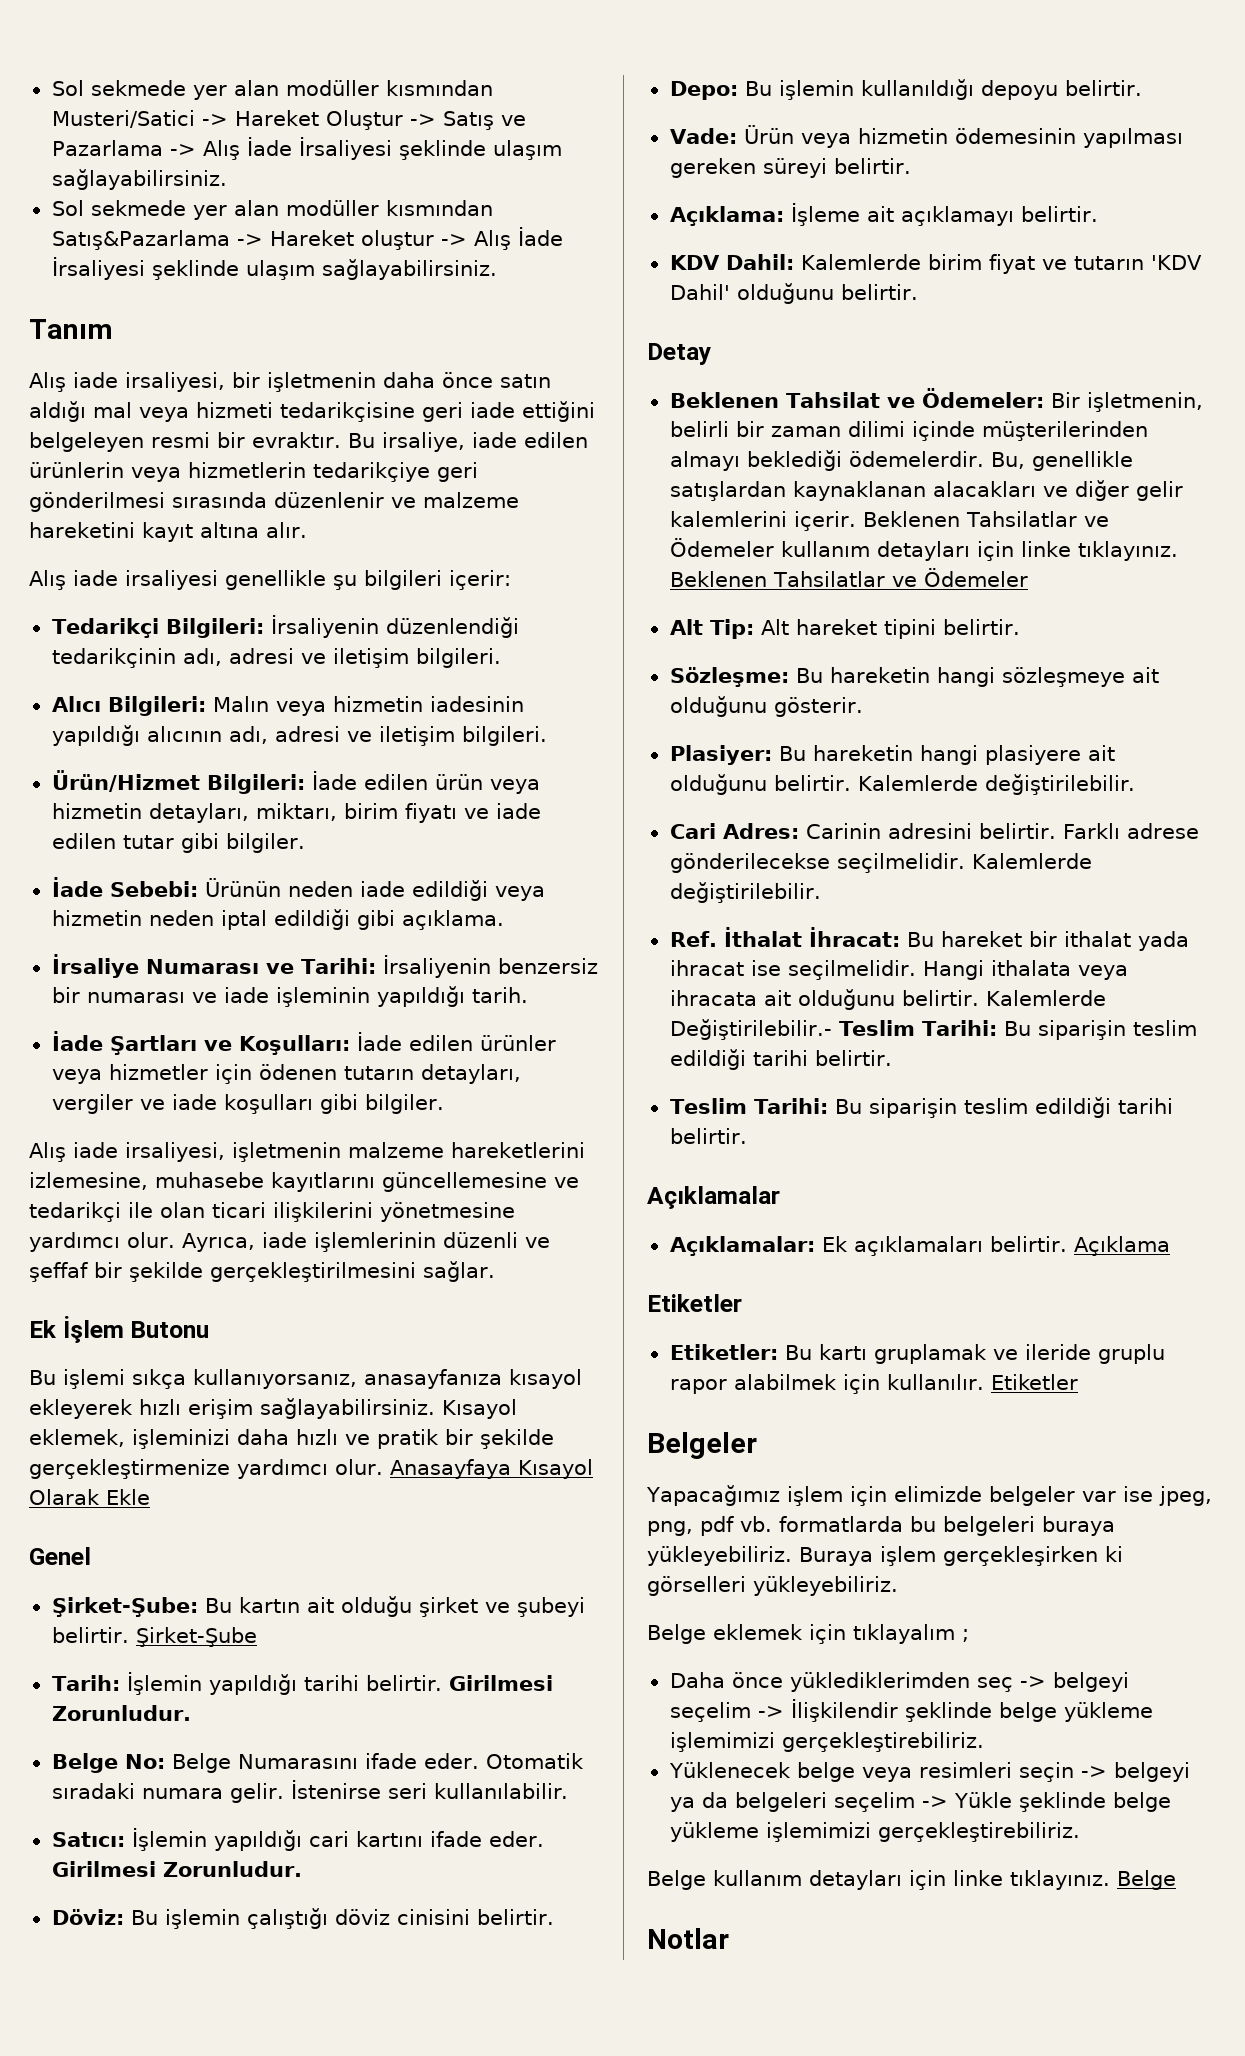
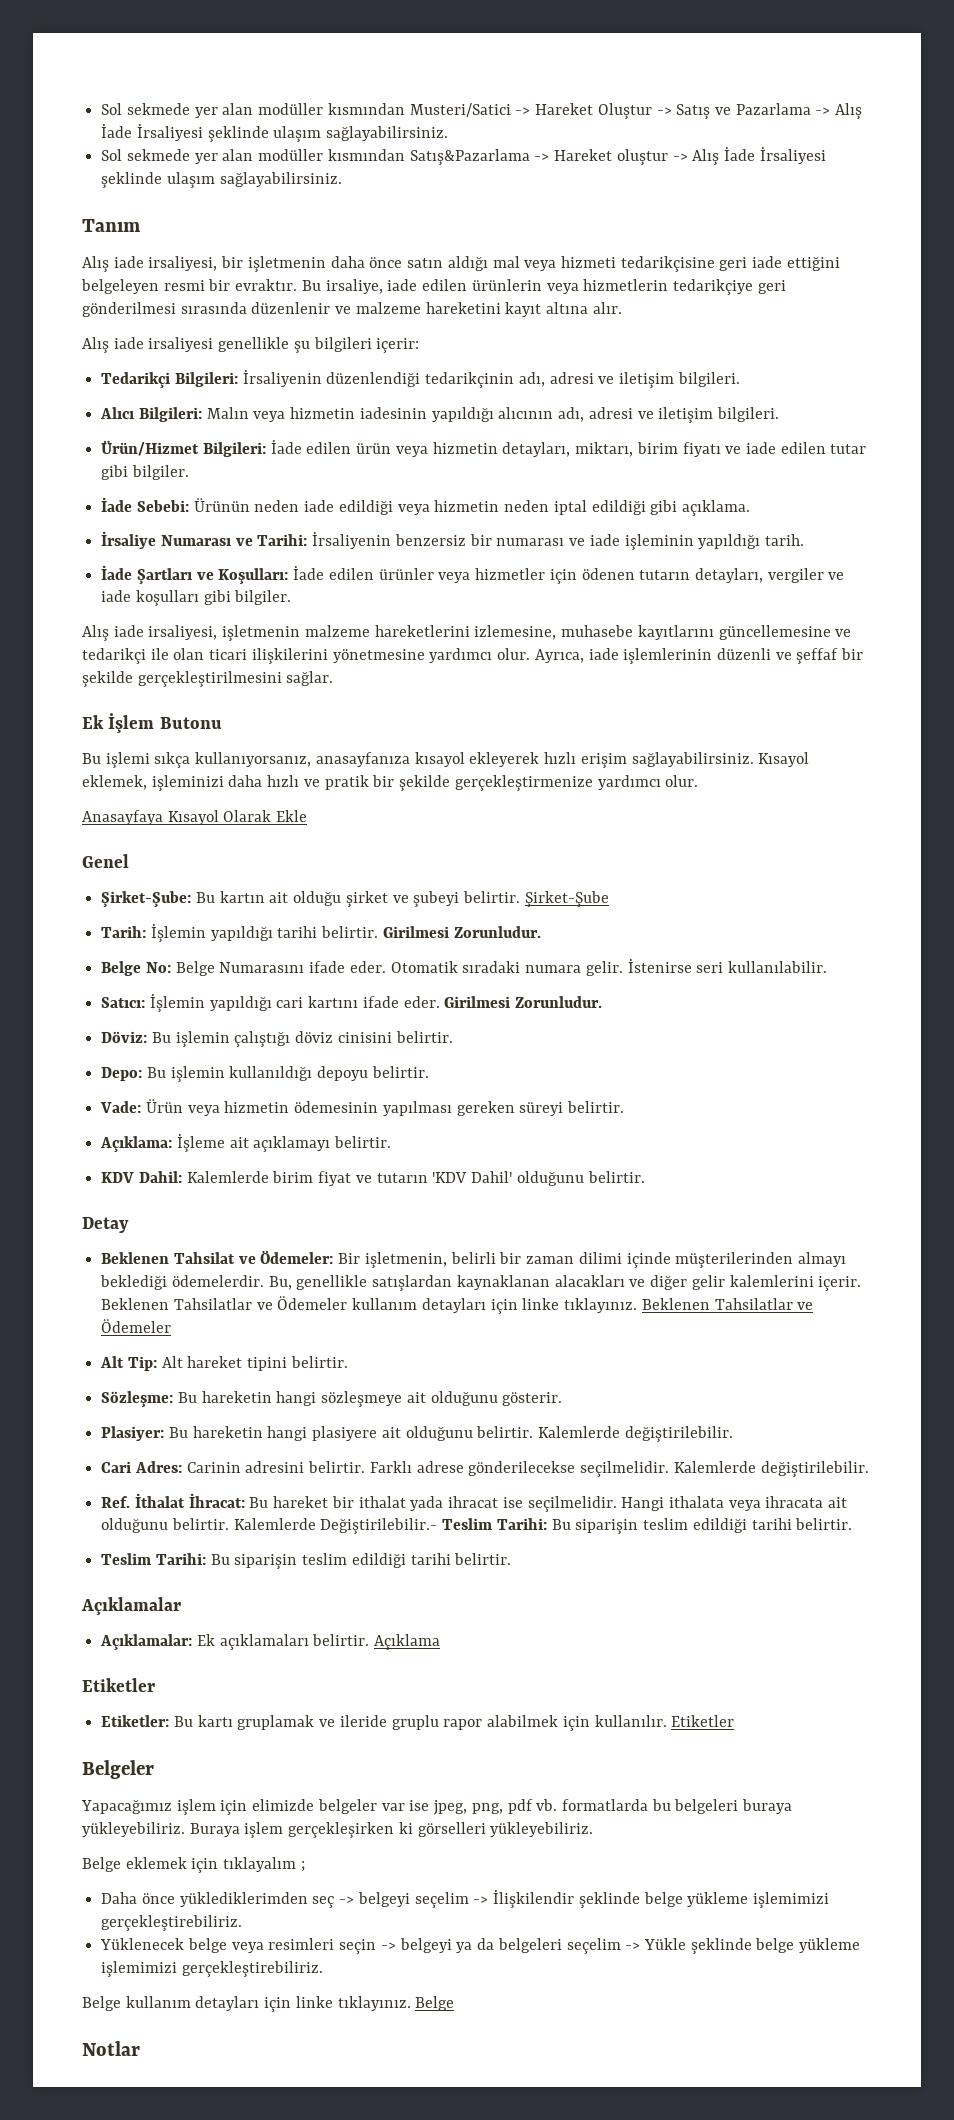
(383, 1467) none -> (699, 781) //

